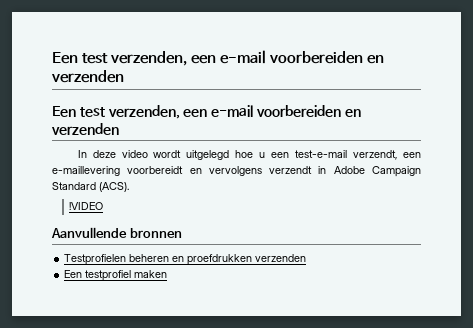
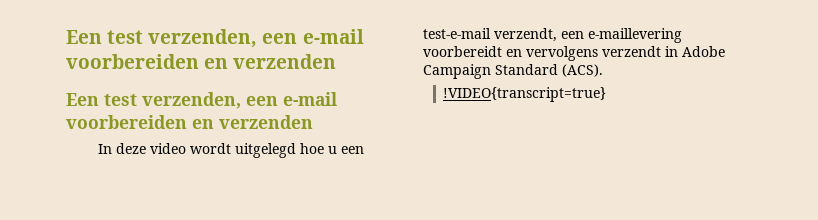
[69,202,104,210] [51,227,182,238] [64,254,307,265] [64,270,168,281] !VIDEO // Aanvullende bronnen // Testprofielen beheren en proefdrukken verzenden // Een testprofiel maken -> [443,87,607,102] !VIDEO{transcript=true}

